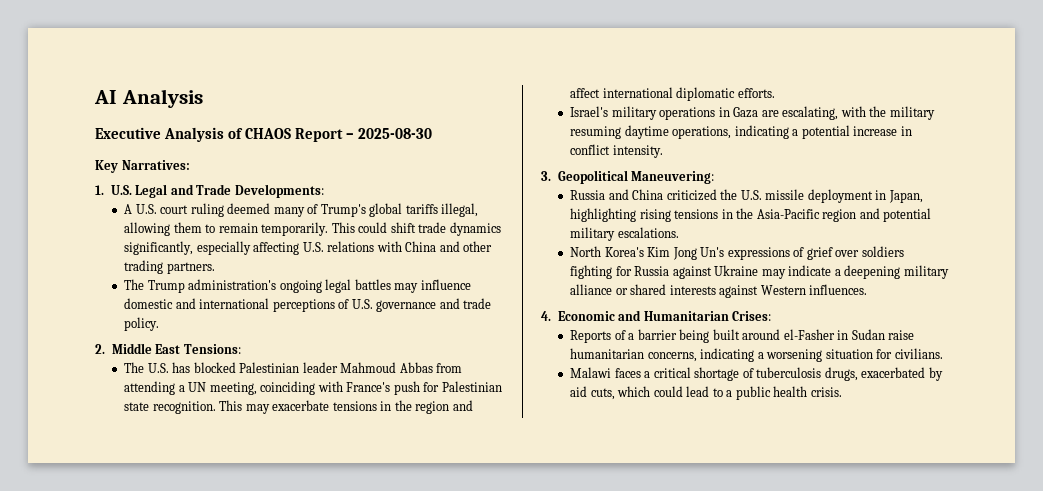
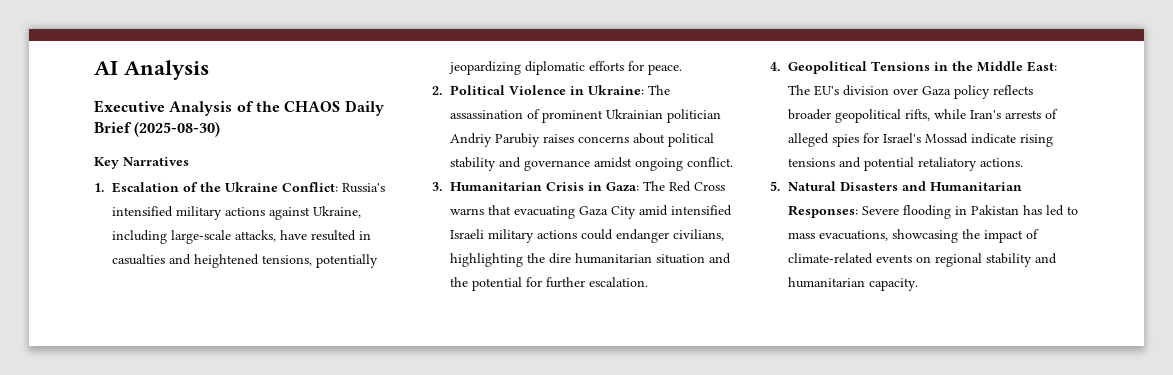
[245,128,433,142] CHAOS Report – 2025-08-30 -> [255,100,384,116] [94,122,221,137] the CHAOS Daily Brief (2025-08-30)
[121,160,190,170] Narratives: -> [123,157,189,166] Narratives
[110,184,324,198] [124,203,479,217] [124,222,501,236] [124,241,493,255] [124,260,215,274] [124,279,471,293] [124,298,492,312] [124,317,160,331] [95,343,241,354] [124,362,463,373] [124,381,502,395] [124,400,473,414] [570,87,775,101] [570,106,935,120] [570,125,912,139] [570,144,663,158] [541,170,715,184] [570,189,923,203] [570,208,932,222] [570,227,679,241] [570,246,904,260] [570,265,949,279] [570,284,868,298] [541,310,772,321] [570,329,915,343] [570,348,943,362] [570,367,943,381] [570,386,842,400] U.S. Legal and Trade Developments: // A U.S. court ruling deemed many of Trump's global tariffs illegal, allowing them to remain temporarily. This could shift trade dynamics significantly, especially affecting U.S. relations with China and other trading partners. // The Trump administration's ongoing legal battles may influence domestic and international perceptions of U.S. governance and trade policy. // 2. Middle East Tensions: // The U.S. has blocked Palestinian leader Mahmoud Abbas from attending a UN meeting, coinciding with France's push for Palestinian state recognition. This may exacerbate tensions in the region and affect international diplomatic efforts. // Israel's military operations in Gaza are escalating, with the military resuming daytime operations, indicating a potential increase in conflict intensity. // 3. Geopolitical Maneuvering: // Russia and China criticized the U.S. missile deployment in Japan, highlighting rising tensions in the Asia-Pacific region and potential military escalations. // North Korea's Kim Jong Un's expressions of grief over soldiers fighting for Russia against Ukraine may indicate a deepening military alliance or shared interests against Western influences. // 4. Economic and Humanitarian Crises: // Reports of a barrier being built around el-Fasher in Sudan raise humanitarian concerns, indicating a worsening situation for civilians. // Malawi faces a critical shortage of tuberculosis drugs, exacerbated by aid cuts, which could lead to a public health crisis. -> [112,182,386,193] [112,206,362,220] [112,230,372,244] [112,254,379,268] [449,61,683,75] [432,85,671,95] [450,109,722,123] [450,133,715,147] [450,157,734,171] [432,181,726,192] [450,205,733,219] [450,229,725,243] [450,253,732,267] [450,277,649,291] [770,61,1058,74] [788,85,1034,99] [788,109,1059,123] [788,133,1054,147] [788,157,1024,171] [770,181,1023,191] [788,205,1079,219] [788,229,1040,243] [788,253,1058,267] [788,277,919,291] Escalation of the Ukraine Conflict: Russia's intensified military actions against Ukraine, including large-scale attacks, have resulted in casualties and heightened tensions, potentially jeopardizing diplomatic efforts for peace. // 2. Political Violence in Ukraine: The assassination of prominent Ukrainian politician Andriy Parubiy raises concerns about political stability and governance amidst ongoing conflict. // 3. Humanitarian Crisis in Gaza: The Red Cross warns that evacuating Gaza City amid intensified Israeli military actions could endanger civilians, highlighting the dire humanitarian situation and the potential for further escalation. // 4. Geopolitical Tensions in the Middle East: The EU's division over Gaza policy reflects broader geopolitical rifts, while Iran's arrests of alleged spies for Israel's Mossad indicate rising tensions and potential retaliatory actions. // 5. Natural Disasters and Humanitarian Responses: Severe flooding in Pakistan has led to mass evacuations, showcasing the impact of climate-related events on regional stability and humanitarian capacity.

